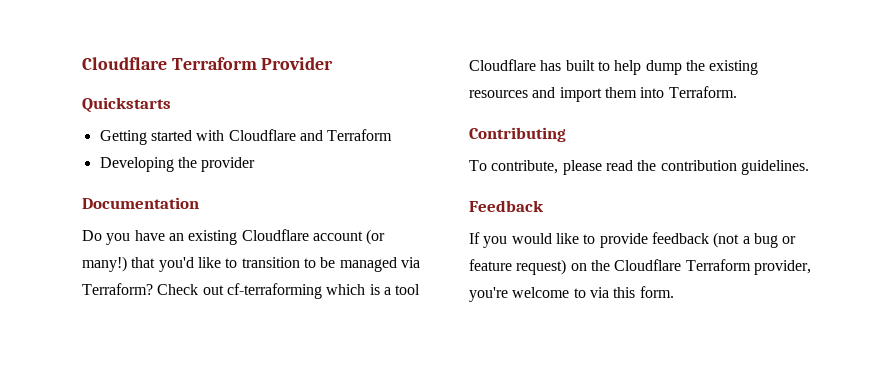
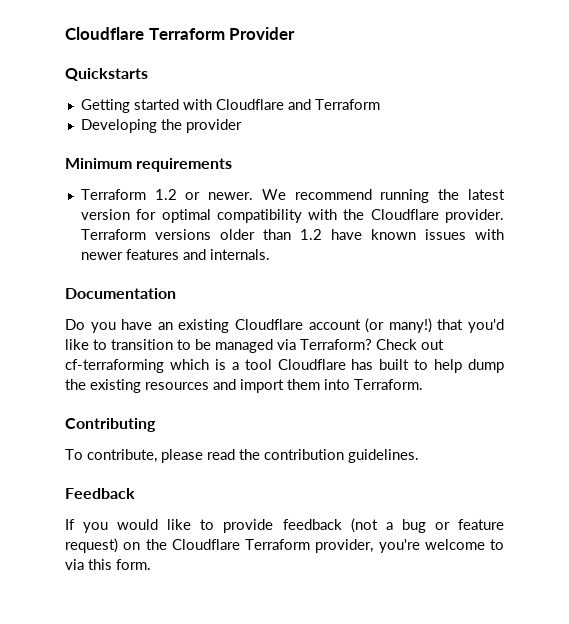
(256, 164) none -> [65,158,233,172] [80,189,506,203] [80,209,504,223] [80,229,505,240] [80,249,270,260] // Minimum requirements // Terraform 1.2 or newer. We recommend running the latest version for optimal compatibility with the Cloudflare provider. Terraform versions older than 1.2 have known issues with newer features and internals.

